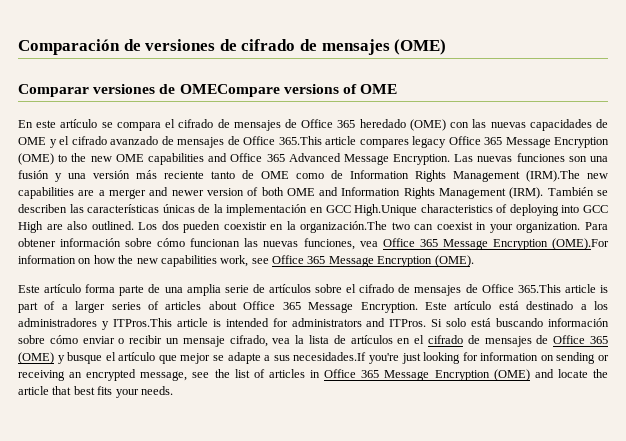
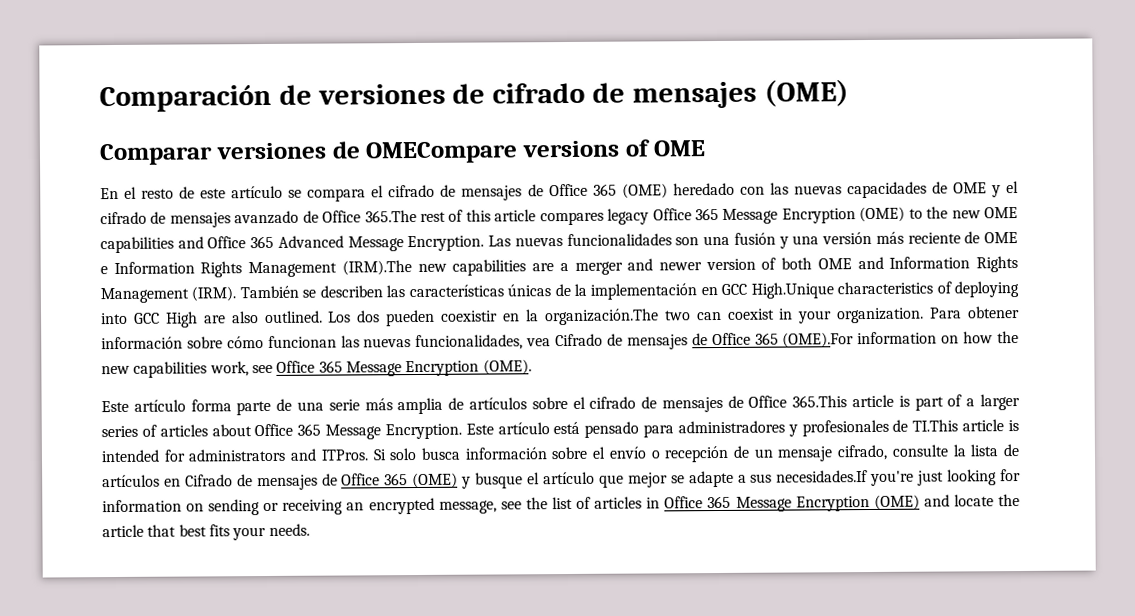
(33, 124) none -> [124,186,196,199] el resto de
[359,119,446,131] heredado (OME) -> [621,182,735,199] (OME) heredado
[110,136,322,148] avanzado de mensajes de Office 365.This -> [150,209,491,228] de mensajes avanzado de Office 365.The rest of this
[516,153,565,162] funciones -> [566,233,672,247] funcionalidades
[211,170,343,179] tanto de OME como de -> [964,231,1018,244] [100,266,108,275] de OME e
[303,238,548,250] funciones, vea Office 365 Message Encryption -> [415,332,779,351] funcionalidades, vea Cifrado de mensajes de Office 365
[186,284,249,296] amplia serie -> [328,397,444,415] serie más amplia
[526,301,608,310] [18,318,172,330] destinado a los administradores y ITPros.This -> [584,419,959,438] pensado para administradores y profesionales de TI.This
[471,318,610,327] [18,335,163,344] está buscando información sobre cómo enviar o recibir -> [421,445,749,463] busca información sobre el envío o recepción de
[272,338,291,344] vea -> [891,444,948,457] consulte
[414,335,464,344] el cifrado -> [184,474,233,487] Cifrado

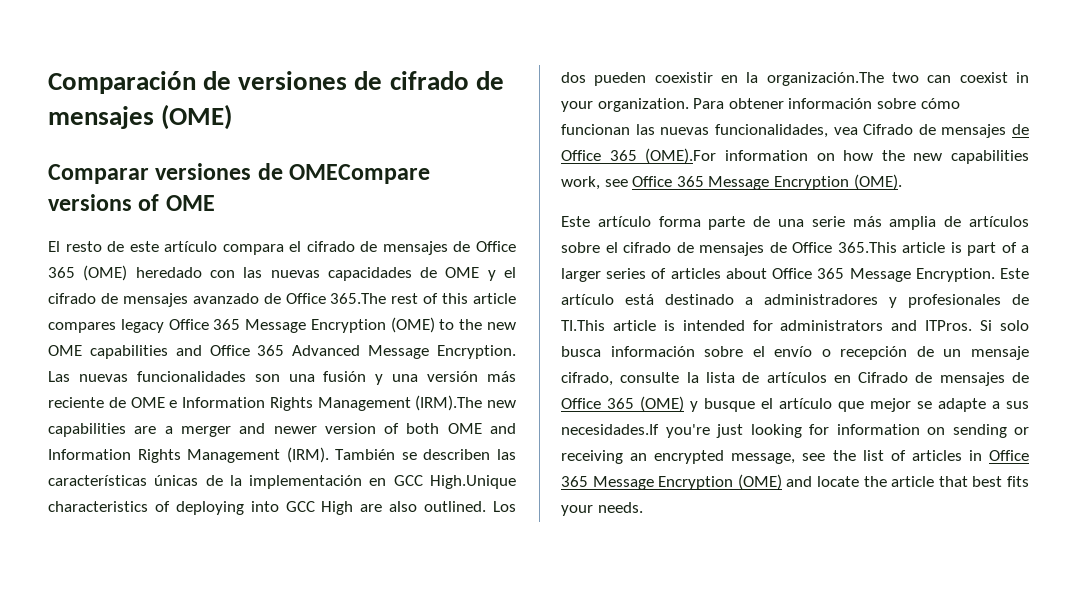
[100,186,138,200] En el -> [48,241,60,252] El
[288,189,303,198] se -> (218, 246) none
[584,421,675,438] pensado para -> [665,294,753,305] destinado a

